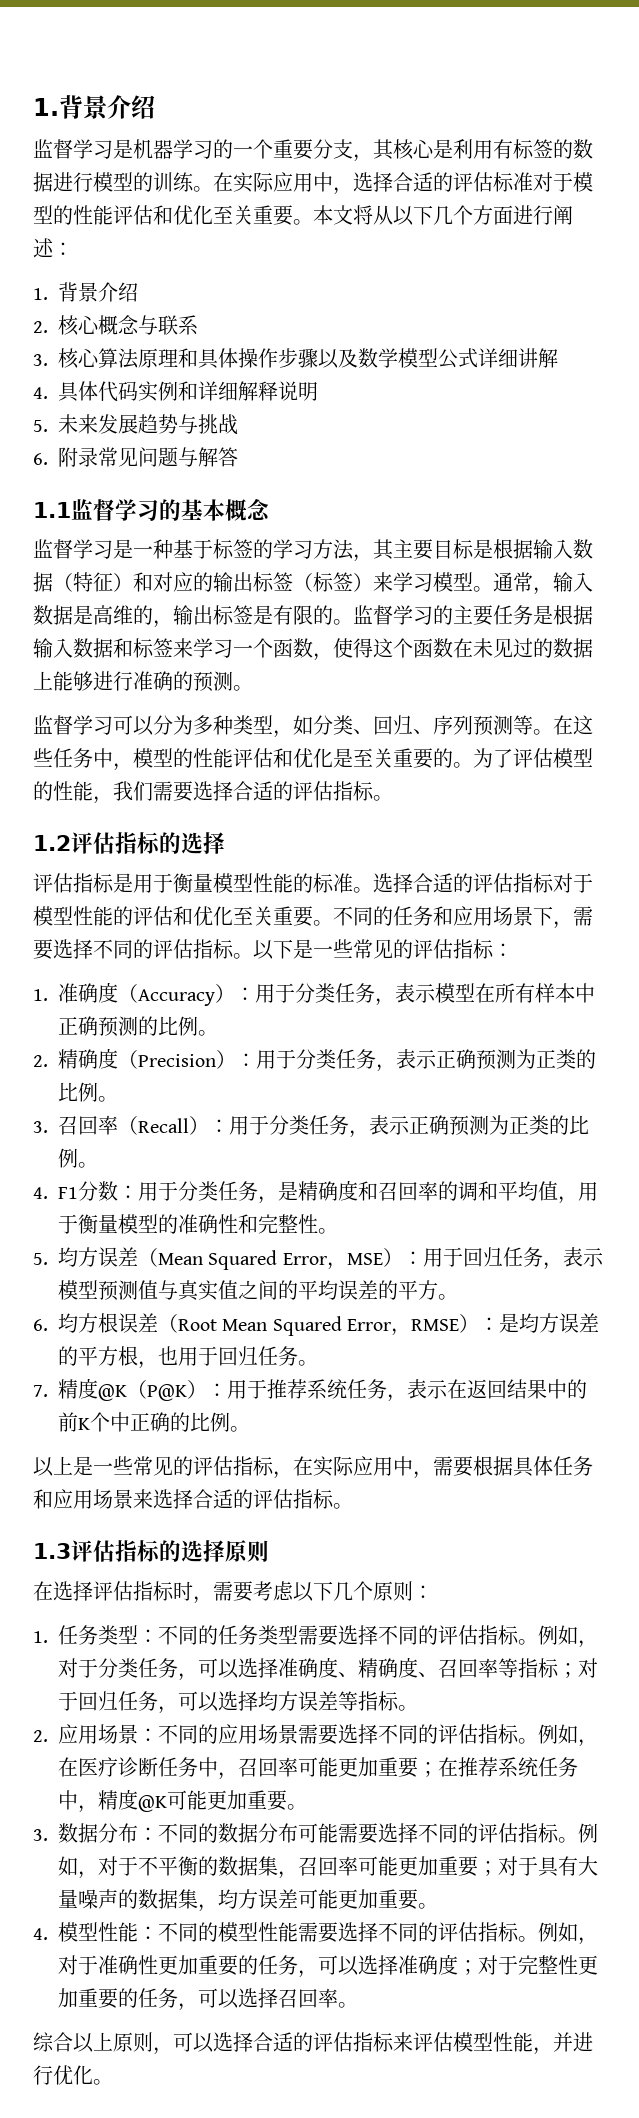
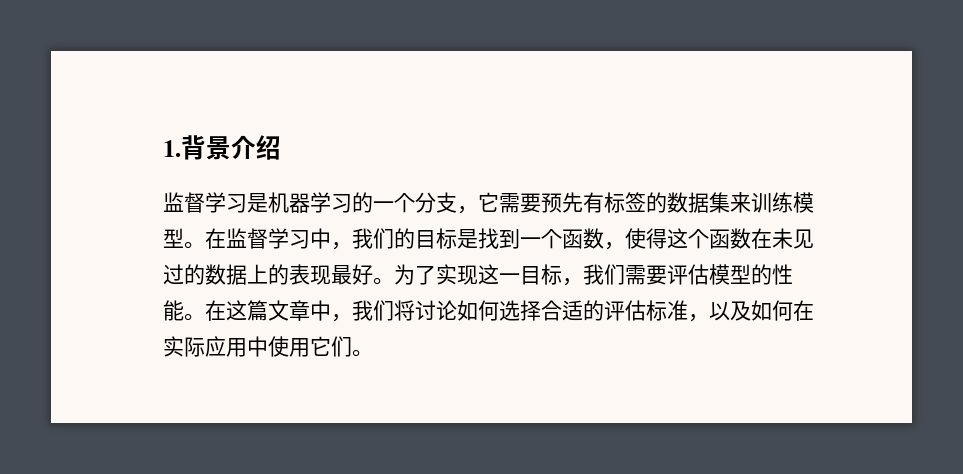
[273,139,593,162] [33,172,593,195] [33,205,573,226] [33,238,73,258] [33,282,138,302] [33,315,198,336] [33,348,558,369] [33,381,318,402] [33,414,238,435] [33,447,238,467] [33,498,270,521] [33,539,593,562] [33,572,593,595] [33,605,593,628] [33,638,233,658] 重要分支，其核心是利用有标签的数据进行模型的训练。在实际应用中，选择合适的评估标准对于模型的性能评估和优化至关重要。本文将从以下几个方面进行阐述： // 1.背景介绍 // 2.核心概念与联系 // 3.核心算法原理和具体操作步骤以及数学模型公式详细讲解 // 4.具体代码实例和详细解释说明 // 5.未来发展趋势与挑战 // 6.附录常见问题与解答 // 1.1监督学习的基本概念 // 监督学习是一种基于标签的学习方法，其主要目标是根据输入数据（特征）和对应的输出标签（标签）来学习模型。通常，输入数据是高维的，输出标签是有限的。监督学习的主要任务是根据输入数据和标签来学习 -> [415,192,814,214] [163,228,520,250] 分支，它需要预先有标签的数据集来训练模型。在监督学习中，我们的目标是找到
[53,671,253,692] [33,715,593,738] [33,748,593,771] [33,781,393,804] [33,832,225,854] [33,873,593,893] [33,906,593,929] [33,939,513,960] [33,982,595,1006] [58,1016,218,1037] [33,1048,596,1072] [58,1082,118,1102] [33,1115,589,1138] [58,1148,98,1168] [33,1180,598,1204] [58,1214,338,1234] [33,1247,604,1270] [58,1280,458,1301] [33,1313,600,1336] [58,1346,318,1369] [33,1378,587,1402] [58,1412,250,1432] [33,1456,593,1479] [33,1489,353,1509] [33,1540,269,1563] [33,1581,433,1604] [33,1625,598,1648] [58,1657,598,1681] [58,1691,418,1714] [33,1724,598,1747] [58,1757,578,1780] [58,1789,307,1813] [33,1823,598,1844] [58,1856,598,1879] [58,1889,438,1912] [33,1922,598,1945] [58,1954,598,1978] [58,1988,358,2011] [33,2032,593,2055] [33,2065,93,2085] 能够进行准确的预测。 // 监督学习可以分为多种类型，如分类、回归、序列预测等。在这些任务中，模型的性能评估和优化是至关重要的。为了评估模型的性能，我们需要选择合适的评估指标。 // 1.2评估指标的选择 // 评估指标是用于衡量模型性能的标准。选择合适的评估指标对于模型性能的评估和优化至关重要。不同的任务和应用场景下，需要选择不同的评估指标。以下是一些常见的评估指标： // 1.准确度（Accuracy）：用于分类任务，表示模型在所有样本中正确预测的比例。 // 2.精确度（Precision）：用于分类任务，表示正确预测为正类的比例。 // 3.召回率（Recall）：用于分类任务，表示正确预测为正类的比例。 // 4. F1分数：用于分类任务，是精确度和召回率的调和平均值，用于衡量模型的准确性和完整性。 // 5.均方误差（Mean Squared Error，MSE）：用于回归任务，表示模型预测值与真实值之间的平均误差的平方。 // 6.均方根误差（Root Mean Squared Error，RMSE）：是均方误差的平方根，也用于回归任务。 // 7.精度@K（P@K）：用于推荐系统任务，表示在返回结果中的前K个中正确的比例。 // 以上是一些常见的评估指标，在实际应用中，需要根据具体任务和应用场景来选择合适的评估指标。 // 1.3评估指标的选择原则 // 在选择评估指标时，需要考虑以下几个原则： // 1.任务类型：不同的任务类型需要选择不同的评估指标。例如，对于分类任务，可以选择准确度、精确度、召回率等指标；对于回归任务，可以选择均方误差等指标。 // 2.应用场景：不同的应用场景需要选择不同的评估指标。例如，在医疗诊断任务中，召回率可能更加重要；在推荐系统任务中，精度@K可能更加重要。 // 3.数据分布：不同的数据分布可能需要选择不同的评估指标。例如，对于不平衡的数据集，召回率可能更加重要；对于具有大量噪声的数据集，均方误差可能更加重要。 // 4.模型性能：不同的模型性能需要选择不同的评估指标。例如，对于准确性更加重要的任务，可以选择准确度；对于完整性更加重要的任务，可以选择召回率。 // 综合以上原则，可以选择合适的评估指标来评估模型性能，并进行优化 -> [268,264,793,286] [163,300,814,322] [163,336,352,357] 的表现最好。为了实现这一目标，我们需要评估模型的性能。在这篇文章中，我们将讨论如何选择合适的评估标准，以及如何在实际应用中使用它们

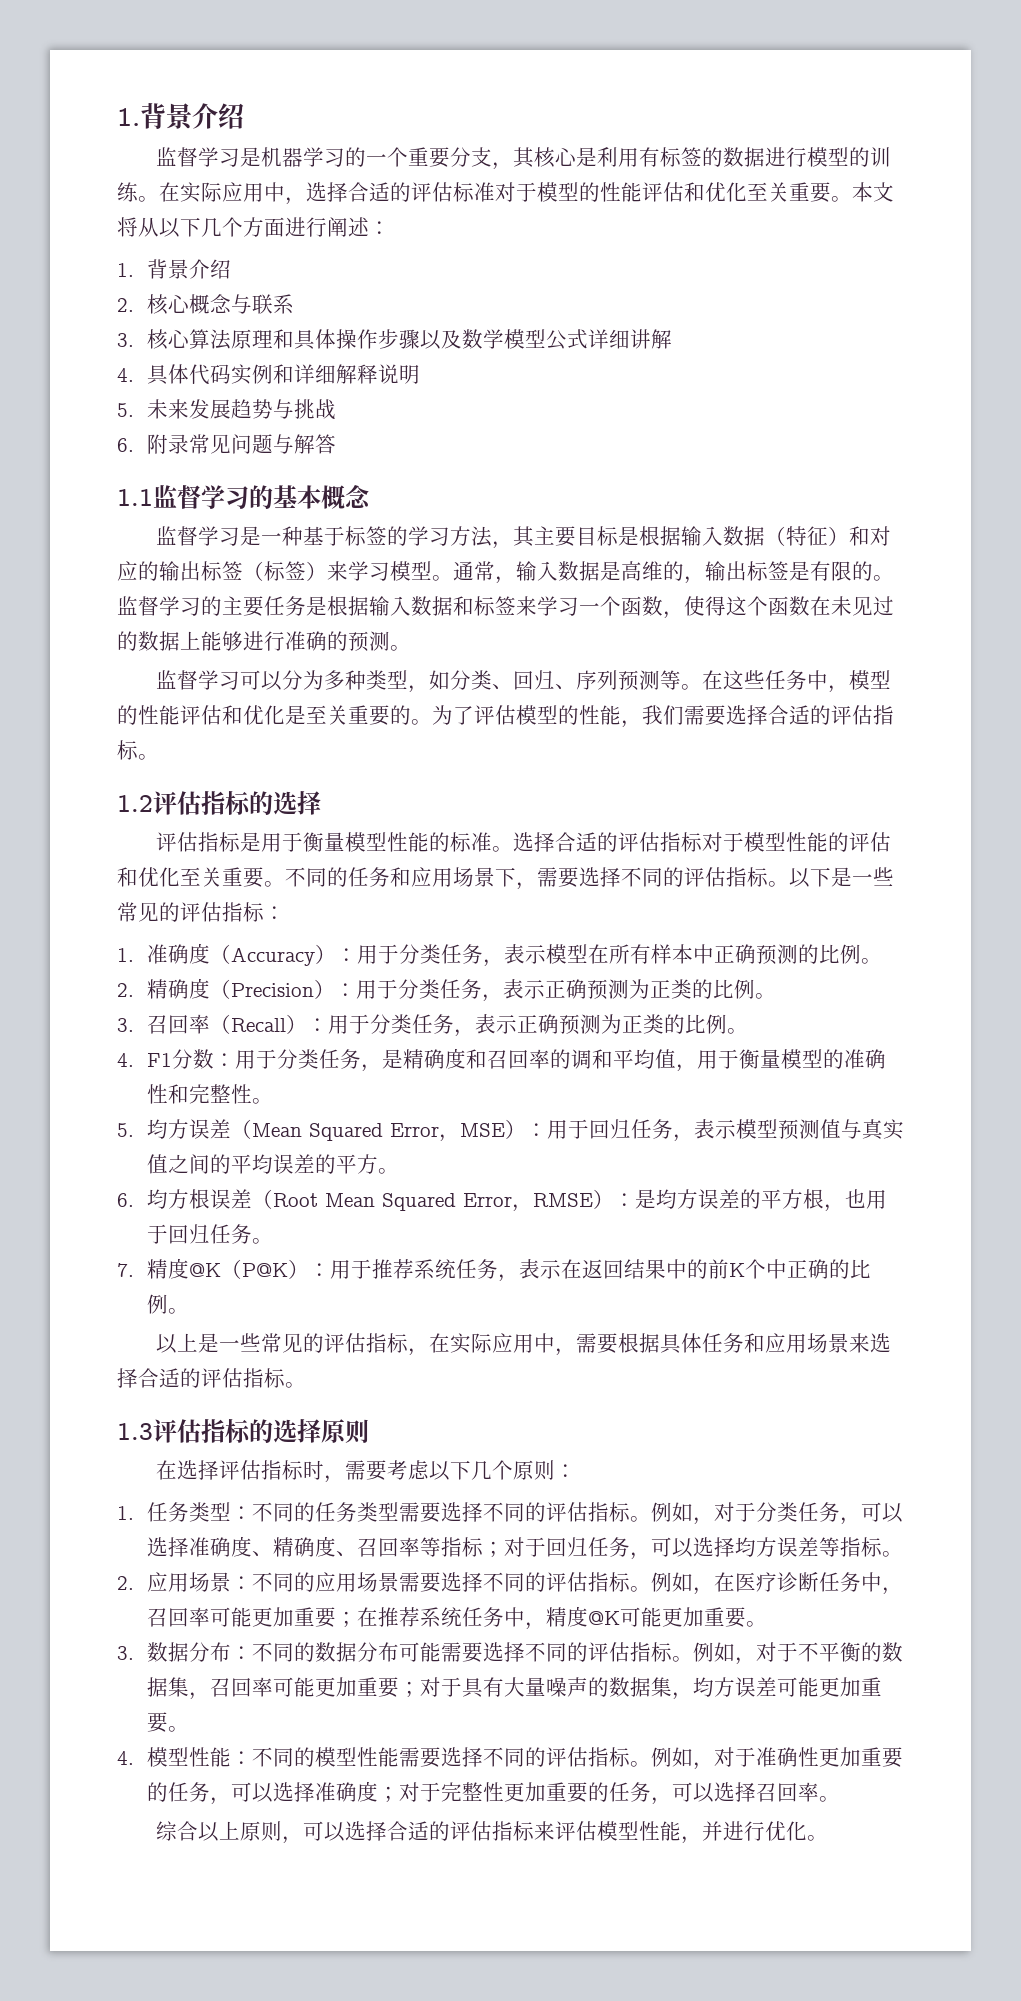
[415,192,814,214] [163,228,520,250] 分支，它需要预先有标签的数据集来训练模型。在监督学习中，我们的目标是找到 -> [407,147,891,170] [117,182,894,205] [117,217,390,238] [117,259,231,279] [117,294,294,315] [117,329,672,350] [117,364,420,385] [117,399,336,420] [117,434,336,454] [117,485,371,509] [155,526,891,549] [117,561,894,584] [117,596,579,617] 重要分支，其核心是利用有标签的数据进行模型的训练。在实际应用中，选择合适的评估标准对于模型的性能评估和优化至关重要。本文将从以下几个方面进行阐述： // 1.背景介绍 // 2.核心概念与联系 // 3.核心算法原理和具体操作步骤以及数学模型公式详细讲解 // 4.具体代码实例和详细解释说明 // 5.未来发展趋势与挑战 // 6.附录常见问题与解答 // 1.1监督学习的基本概念 // 监督学习是一种基于标签的学习方法，其主要目标是根据输入数据（特征）和对应的输出标签（标签）来学习模型。通常，输入数据是高维的，输出标签是有限的。监督学习的主要任务是根据输入数据和标签来学习
[268,264,793,286] [163,300,814,322] [163,336,352,357] 的表现最好。为了实现这一目标，我们需要评估模型的性能。在这篇文章中，我们将讨论如何选择合适的评估标准，以及如何在实际应用中使用它们 -> [201,631,411,652] [155,670,891,693] [117,705,894,728] [117,740,159,760] [117,791,321,815] [155,832,891,852] [117,867,894,890] [117,902,285,922] [117,943,882,967] [117,978,776,1002] [117,1014,748,1037] [117,1048,886,1072] [146,1084,273,1104] [117,1119,904,1142] [146,1154,399,1174] [117,1189,887,1212] [146,1224,273,1244] [117,1258,871,1282] [146,1294,189,1314] [155,1333,891,1356] [117,1368,306,1388] [117,1419,369,1444] [155,1460,576,1483] [117,1502,903,1525] [146,1536,903,1560] [117,1572,903,1595] [146,1606,767,1630] [117,1642,903,1665] [146,1677,882,1700] [146,1712,189,1733] [117,1747,903,1770] [146,1781,840,1805] [155,1821,807,1844] 能够进行准确的预测。 // 监督学习可以分为多种类型，如分类、回归、序列预测等。在这些任务中，模型的性能评估和优化是至关重要的。为了评估模型的性能，我们需要选择合适的评估指标。 // 1.2评估指标的选择 // 评估指标是用于衡量模型性能的标准。选择合适的评估指标对于模型性能的评估和优化至关重要。不同的任务和应用场景下，需要选择不同的评估指标。以下是一些常见的评估指标： // 1.准确度（Accuracy）：用于分类任务，表示模型在所有样本中正确预测的比例。 // 2.精确度（Precision）：用于分类任务，表示正确预测为正类的比例。 // 3.召回率（Recall）：用于分类任务，表示正确预测为正类的比例。 // 4. F1分数：用于分类任务，是精确度和召回率的调和平均值，用于衡量模型的准确性和完整性。 // 5.均方误差（Mean Squared Error，MSE）：用于回归任务，表示模型预测值与真实值之间的平均误差的平方。 // 6.均方根误差（Root Mean Squared Error，RMSE）：是均方误差的平方根，也用于回归任务。 // 7.精度@K（P@K）：用于推荐系统任务，表示在返回结果中的前K个中正确的比例。 // 以上是一些常见的评估指标，在实际应用中，需要根据具体任务和应用场景来选择合适的评估指标。 // 1.3评估指标的选择原则 // 在选择评估指标时，需要考虑以下几个原则： // 1.任务类型：不同的任务类型需要选择不同的评估指标。例如，对于分类任务，可以选择准确度、精确度、召回率等指标；对于回归任务，可以选择均方误差等指标。 // 2.应用场景：不同的应用场景需要选择不同的评估指标。例如，在医疗诊断任务中，召回率可能更加重要；在推荐系统任务中，精度@K可能更加重要。 // 3.数据分布：不同的数据分布可能需要选择不同的评估指标。例如，对于不平衡的数据集，召回率可能更加重要；对于具有大量噪声的数据集，均方误差可能更加重要。 // 4.模型性能：不同的模型性能需要选择不同的评估指标。例如，对于准确性更加重要的任务，可以选择准确度；对于完整性更加重要的任务，可以选择召回率。 // 综合以上原则，可以选择合适的评估指标来评估模型性能，并进行优化

